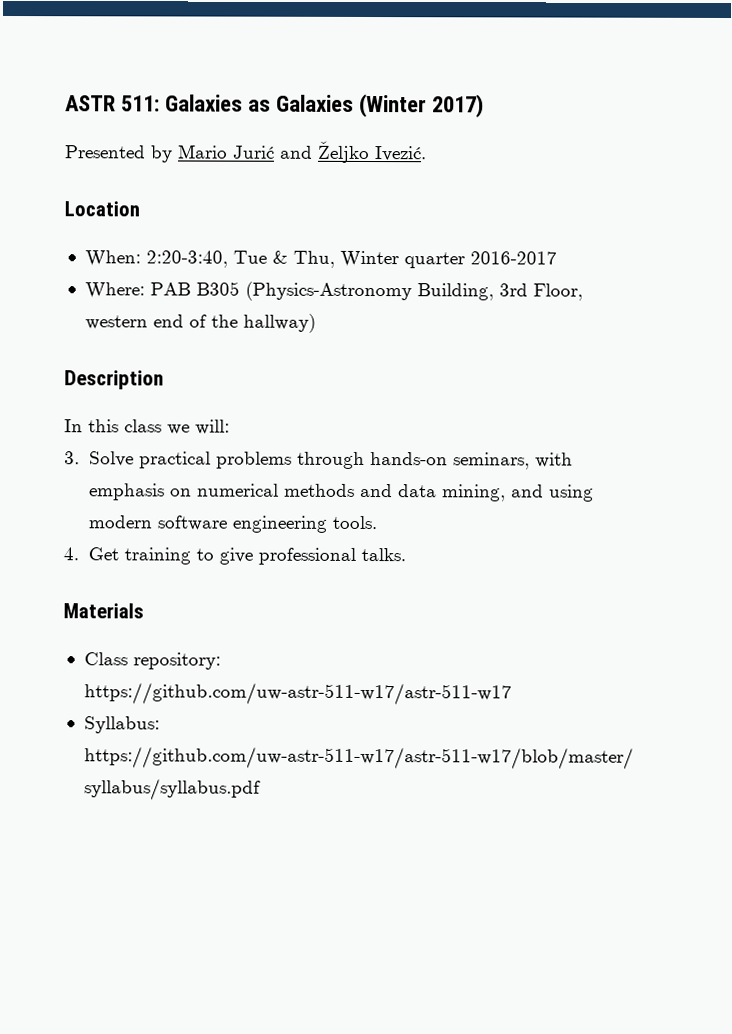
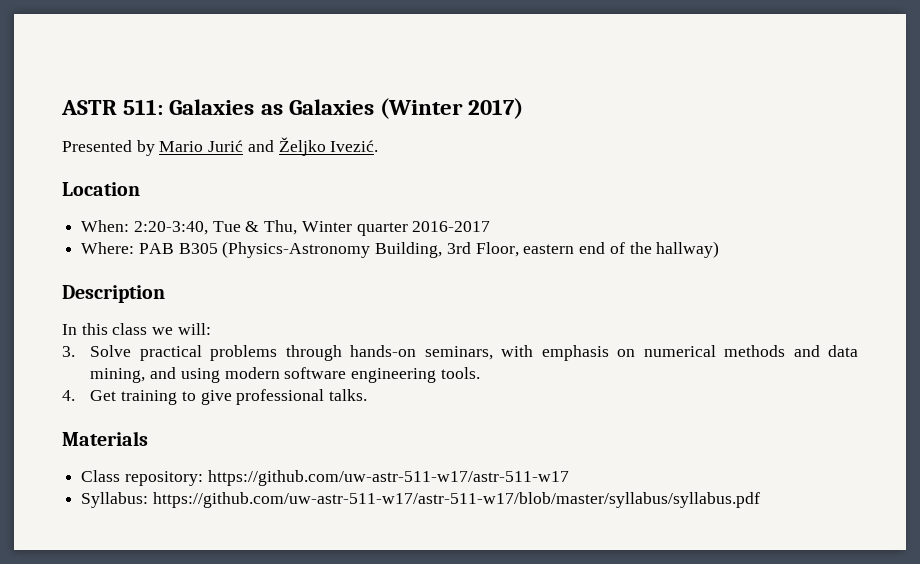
[84,315,148,330] western -> [523,244,575,254] eastern

